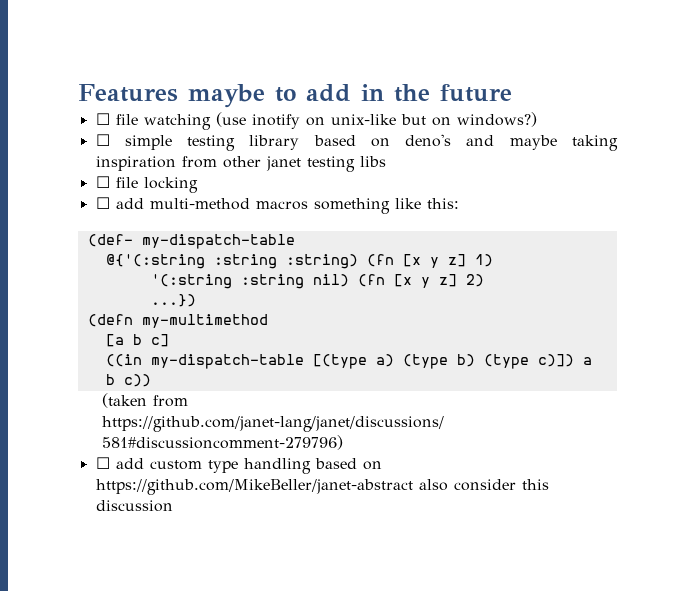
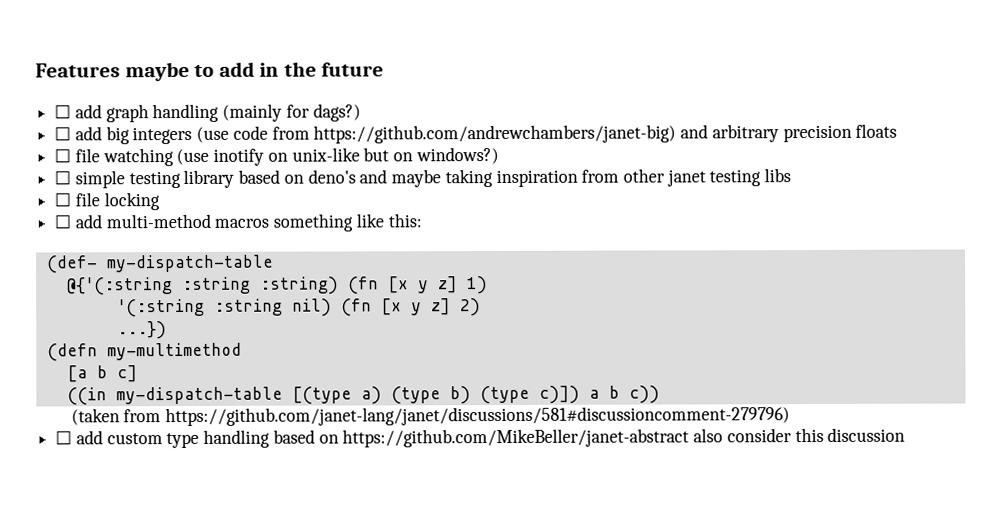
(512, 93) none -> [54,103,361,123] [54,123,898,145] // ☐ add graph handling (mainly for dags?) // ☐ add big integers (use code from https://github.com/andrewchambers/janet-big) and arbitrary precision floats

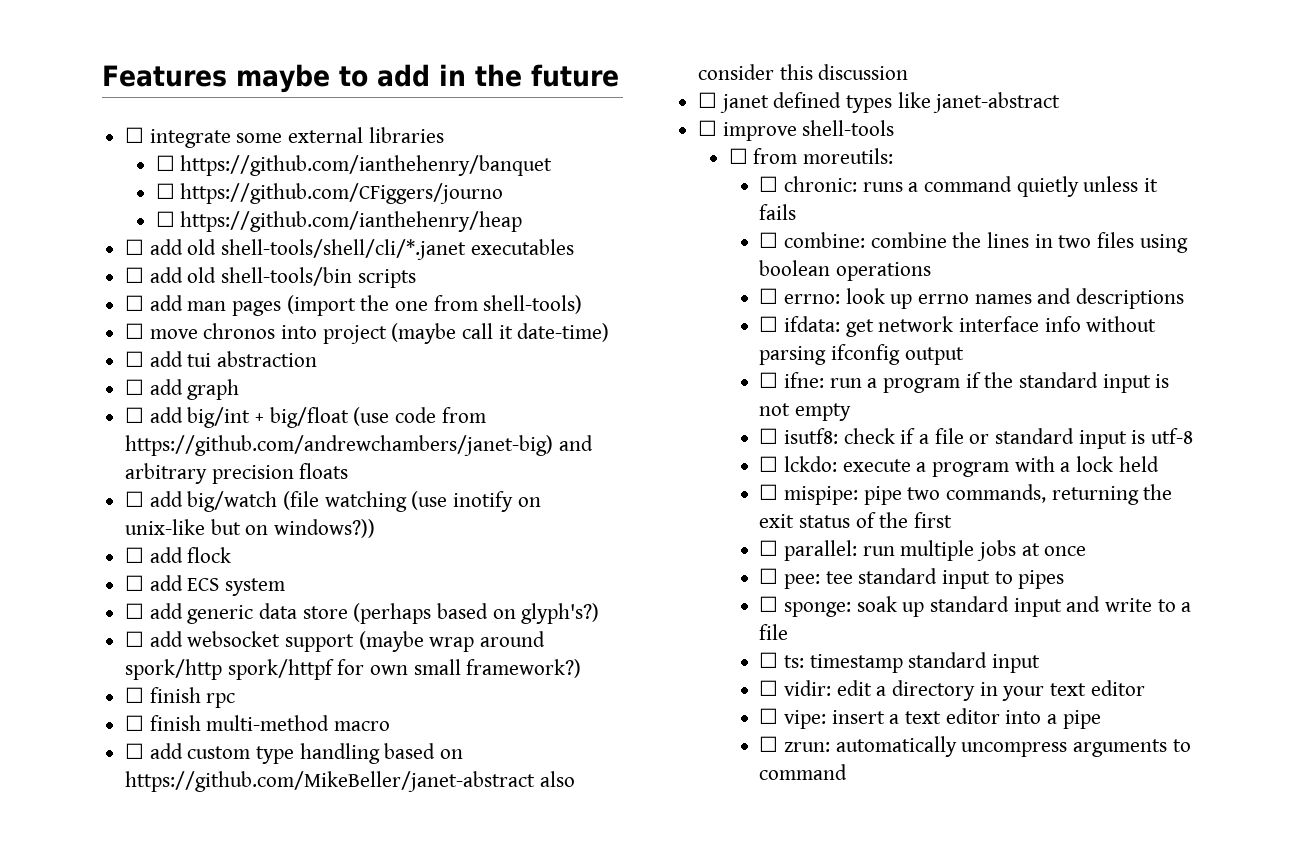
[74,103,361,123] [54,126,193,145] add graph handling (mainly for dags?) // ☐ add big integers -> [149,127,444,148] [155,155,553,176] [155,183,504,204] [155,211,523,232] [125,239,574,260] [125,267,416,288] [125,295,583,316] [125,323,610,344] [125,351,318,367] [125,379,240,400] [125,407,349,428] integrate some external libraries // ☐ https://github.com/ianthehenry/banquet // ☐ https://github.com/CFiggers/journo // ☐ https://github.com/ianthehenry/heap // ☐ add old shell-tools/shell/cli/*.janet executables // ☐ add old shell-tools/bin scripts // ☐ add man pages (import the one from shell-tools) // ☐ move chronos into project (maybe call it date-time) // ☐ add tui abstraction // ☐ add graph // ☐ add big/int + big/float
[74,148,100,163] file -> [149,491,320,512] add big/watch (file
[415,147,499,165] [54,168,792,189] [54,192,160,211] [54,213,422,232] [45,254,274,274] [66,276,488,296] [116,298,481,318] [116,321,167,340] [46,342,242,362] [66,365,138,383] [66,385,660,406] [70,406,790,427] windows?) // ☐ simple testing library based on deno's and maybe taking inspiration from other janet testing libs // ☐ file locking // ☐ add multi-method macros something like this: // (def- my-dispatch-table // @{'(:string :string :string) (fn [x y z] 1) // '(:string :string nil) (fn [x y z] 2) // ...}) // (defn my-multimethod // [a b c] // ((in my-dispatch-table [(type a) (type b) (type c)]) a b c)) // (taken from https://github.com/janet-lang/janet/discussions/581#discussioncomment-279796) -> [274,519,376,538] [125,547,232,563] [125,575,286,596] [125,603,600,624] [125,631,546,652] [125,659,582,680] [125,687,236,708] [125,715,391,731] windows?)) // ☐ add flock // ☐ add ECS system // ☐ add generic data store (perhaps based on glyph's?) // ☐ add websocket support (maybe wrap around spork/http spork/httpf for own small framework?) // ☐ finish rpc // ☐ finish multi-method macro
(906, 434) none -> [698,92,1061,113] [698,120,895,141] [728,148,894,164] [759,176,1159,197] [759,204,797,220] [759,232,1188,253] [759,260,932,281] [759,288,1185,309] [759,316,1157,337] [759,344,964,365] [759,372,1170,393] [759,403,852,421] [759,428,1194,449] [759,456,1159,477] [759,484,1173,505] [759,512,953,528] [759,540,1087,561] [759,568,1065,589] [759,596,1192,617] [759,624,789,640] [759,652,1041,673] [759,680,1145,701] [759,708,1101,729] [759,736,1191,757] [759,764,848,780] // ☐ janet defined types like janet-abstract // ☐ improve shell-tools // ☐ from moreutils: // ☐ chronic: runs a command quietly unless it fails // ☐ combine: combine the lines in two files using boolean operations // ☐ errno: look up errno names and descriptions // ☐ ifdata: get network interface info without parsing ifconfig output // ☐ ifne: run a program if the standard input is not empty // ☐ isutf8: check if a file or standard input is utf-8 // ☐ lckdo: execute a program with a lock held // ☐ mispipe: pipe two commands, returning the exit status of the first // ☐ parallel: run multiple jobs at once // ☐ pee: tee standard input to pipes // ☐ sponge: soak up standard input and write to a file // ☐ ts: timestamp standard input // ☐ vidir: edit a directory in your text editor // ☐ vipe: insert a text editor into a pipe // ☐ zrun: automatically uncompress arguments to command

